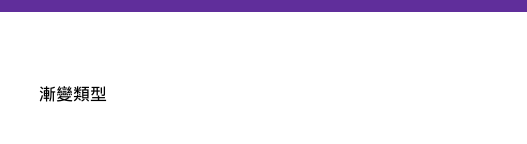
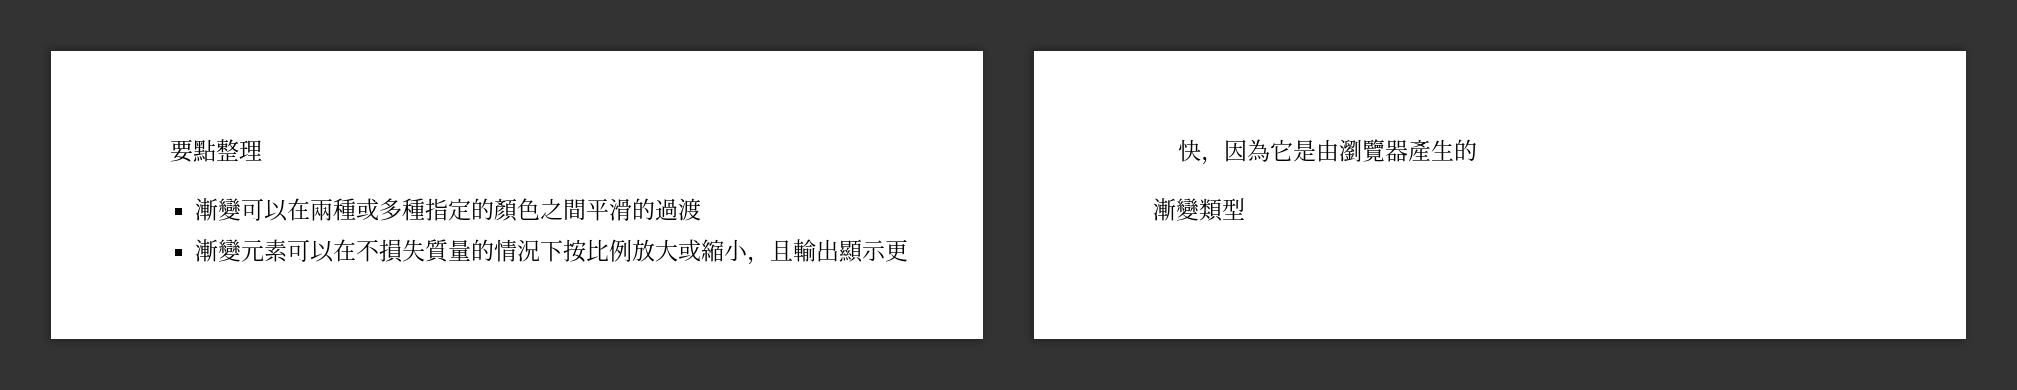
(39, 94) none -> [170,139,262,163] [195,198,702,222] [195,239,909,265] [1178,139,1478,165] 要點整理 // 漸變可以在兩種或多種指定的顏色之間平滑的過渡 // 漸變元素可以在不損失質量的情況下按比例放大或縮小，且輸出顯示更快，因為它是由瀏覽器產生的 //

